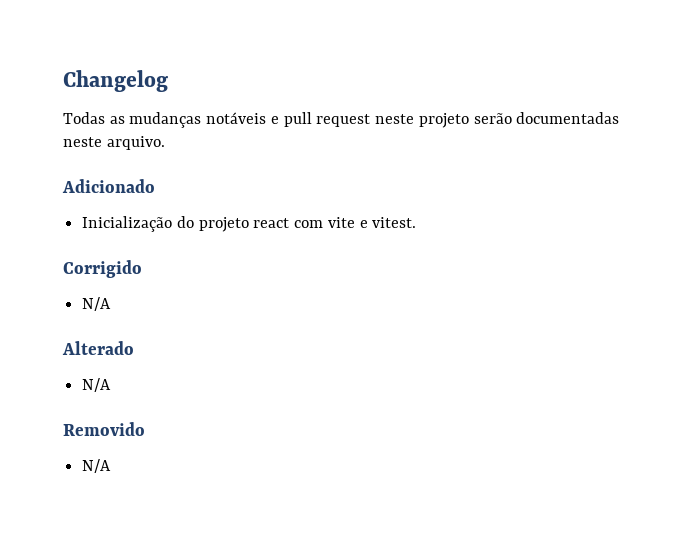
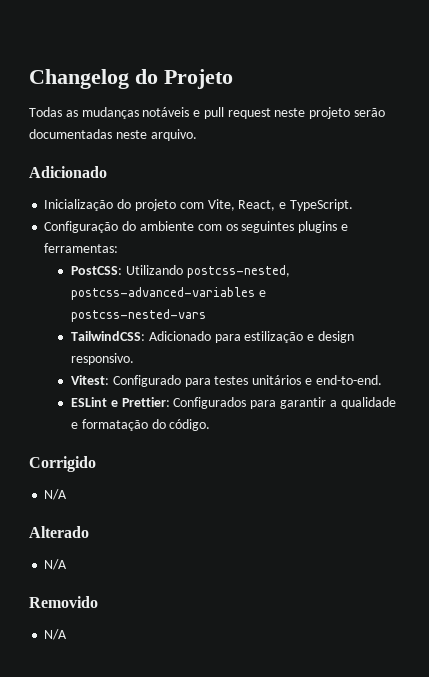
(168, 81) none -> [135,69,233,89] do Projeto
[253,217,417,228] react com vite e vitest. -> [179,199,353,211] [44,221,348,233] [44,243,119,253] [71,265,290,278] [71,287,266,300] [71,309,207,322] [71,331,354,343] [71,353,135,365] [71,375,382,387] [71,397,396,409] [71,419,211,431] com Vite, React, e TypeScript. // Configuração do ambiente com os seguintes plugins e ferramentas: // PostCSS: Utilizando postcss-nested, postcss-advanced-variables e postcss-nested-vars // TailwindCSS: Adicionado para estilização e design responsivo. // Vitest: Configurado para testes unitários e end-to-end. // ESLint e Prettier: Configurados para garantir a qualidade e formatação do código.

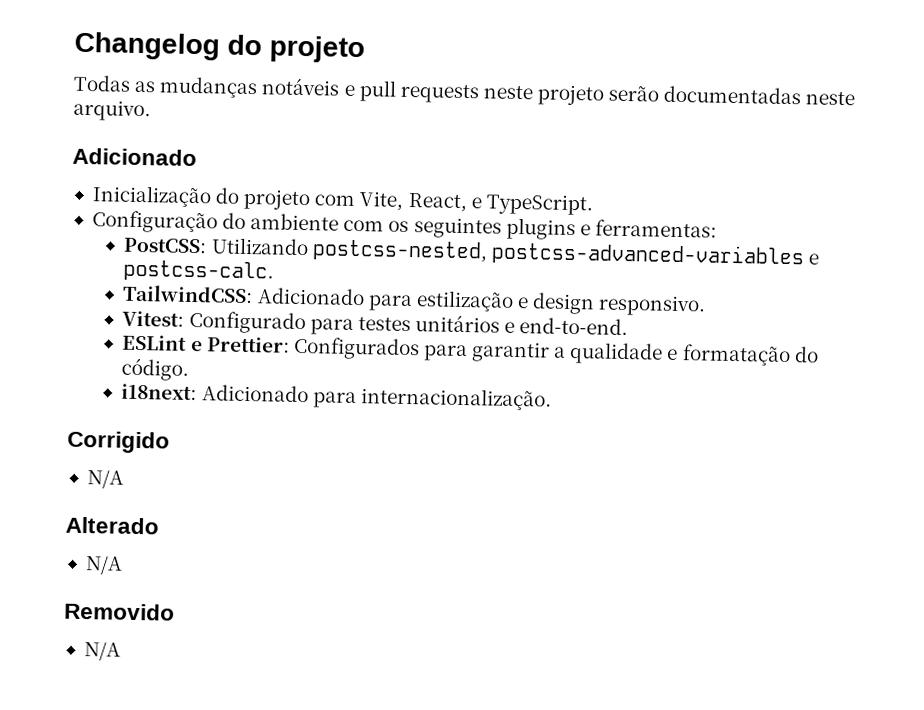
[164,69,233,89] Projeto -> [269,35,365,64] projeto
[227,108,271,119] request -> [399,83,479,104] requests
[71,309,207,322] postcss-nested-vars -> [123,259,275,283] postcss-calc.
(211, 425) none -> [121,383,552,411] // i18next: Adicionado para internacionalização.

